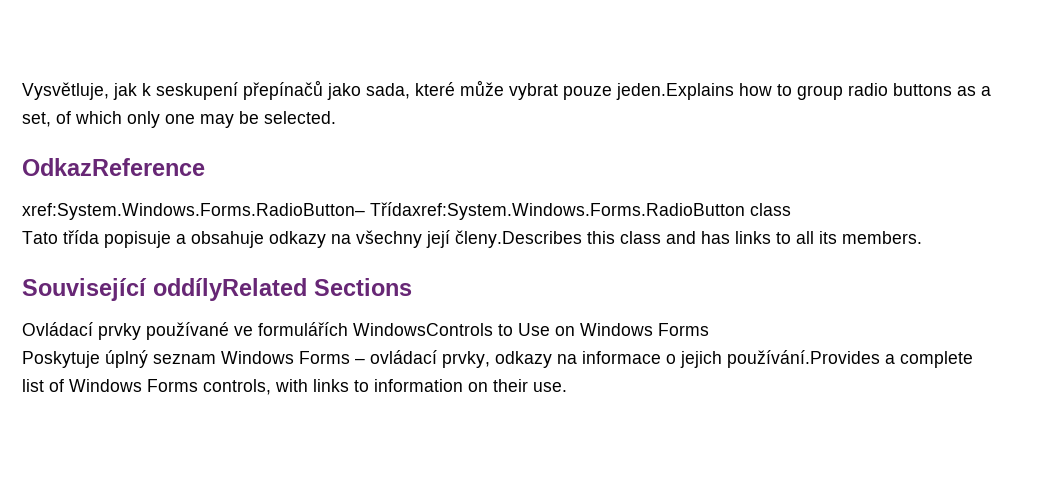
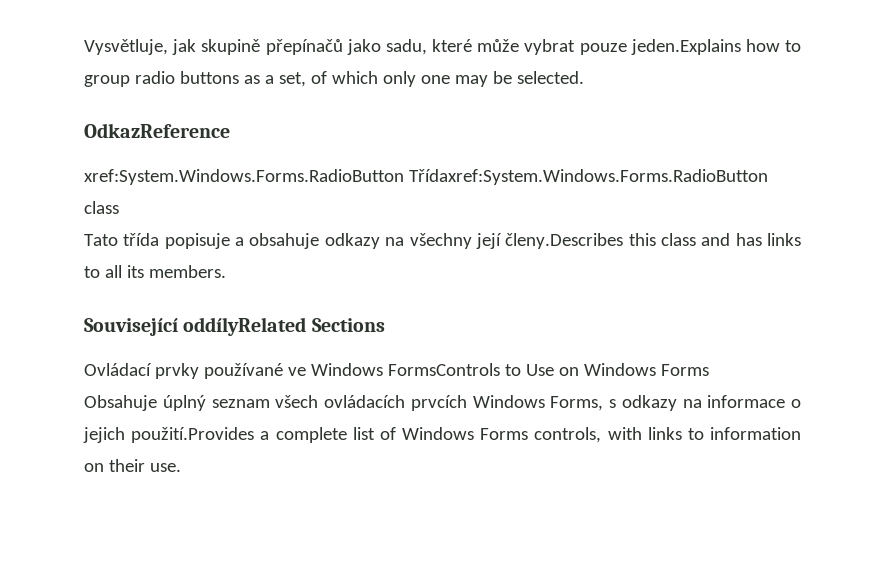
[142,82,238,100] k seskupení -> [201,39,261,55] skupině
[366,83,410,99] sada, -> [385,39,427,55] sadu,
[22,203,365,220] xref:System.Windows.Forms.RadioButton– -> [84,169,404,185] xref:System.Windows.Forms.RadioButton
[258,322,493,336] formulářích WindowsControls -> [310,363,500,376] Windows FormsControls
[22,351,100,368] Poskytuje -> [84,395,157,411] Obsahuje
[221,350,490,368] Windows Forms – ovládací prvky, -> [275,395,616,411] všech ovládacích prvcích Windows Forms, s
[727,350,880,368] používání.Provides -> [131,427,255,443] použití.Provides

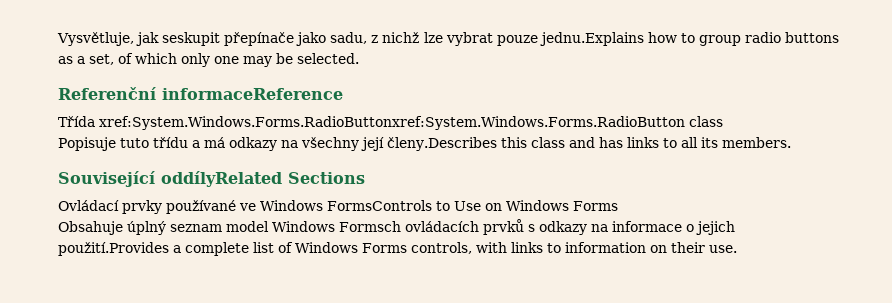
[201,39,520,55] skupině přepínačů jako sadu, které může -> [162,32,443,46] seskupit přepínače jako sadu, z nichž lze
[630,39,741,55] jeden.Explains -> [539,32,644,46] jednu.Explains
[84,123,230,138] [84,169,768,185] [84,201,119,214] [84,233,320,249] OdkazReference // xref:System.Windows.Forms.RadioButton Třídaxref:System.Windows.Forms.RadioButton class // Tato třída popisuje a obsahuje -> [58,87,343,100] [58,116,723,130] [58,137,225,151] Referenční informaceReference // Třída xref:System.Windows.Forms.RadioButtonxref:System.Windows.Forms.RadioButton class // Popisuje tuto třídu a má
[275,395,604,411] všech ovládacích prvcích Windows Forms, -> [226,219,524,235] model Windows Formsch ovládacích prvků

